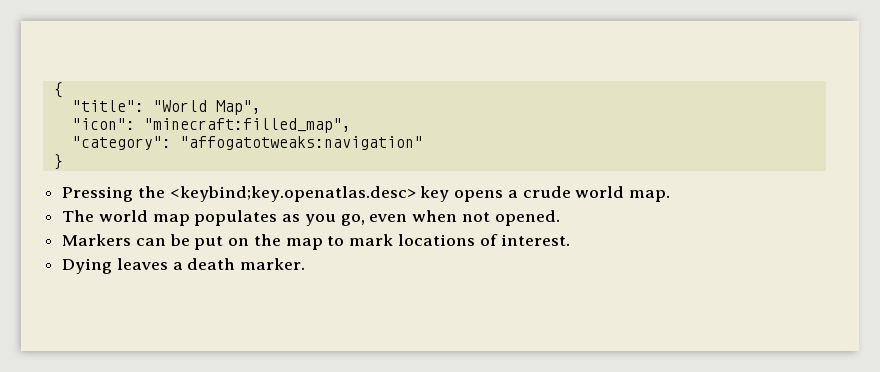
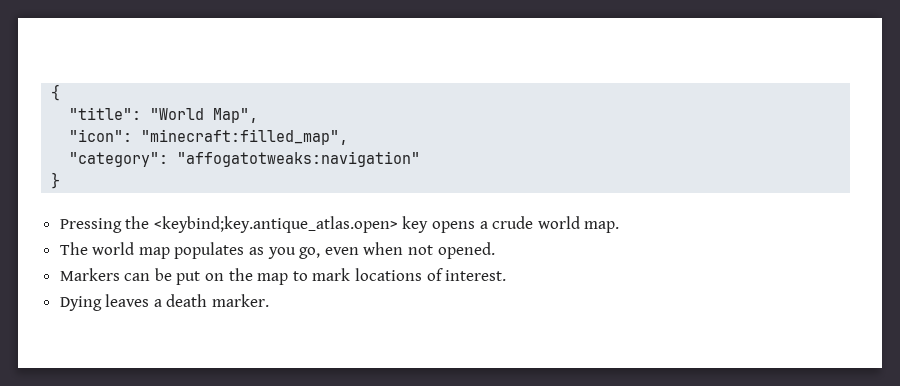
[169,186,416,202] <keybind;key.openatlas.desc> -> [153,216,398,233] <keybind;key.antique_atlas.open>

